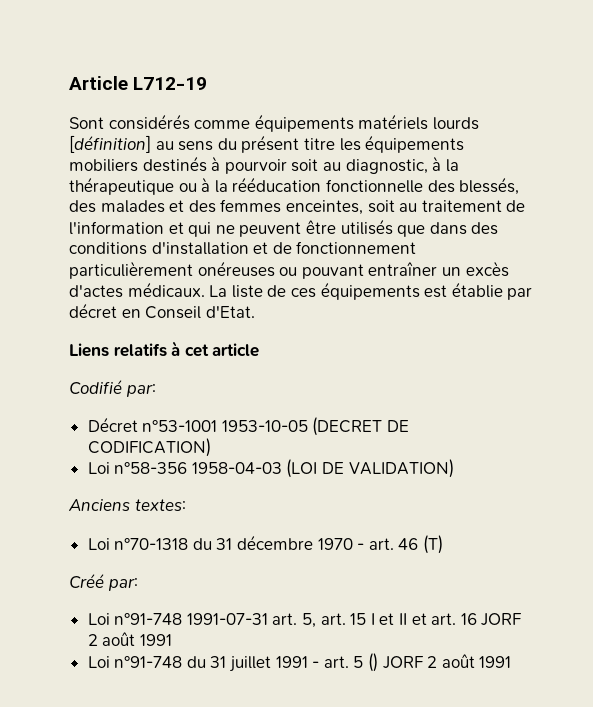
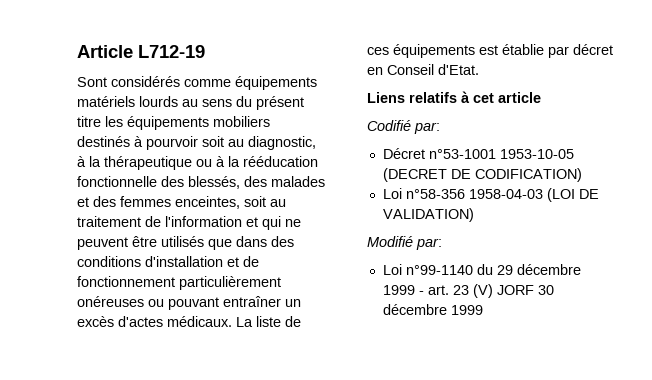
[69,135,151,153] [définition] -> (178, 101) none
[68,499,186,511] [87,535,444,554] [69,573,138,591] [87,613,522,628] [87,632,172,646] [87,653,512,672] Anciens textes: // Loi n°70-1318 du 31 décembre 1970 - art. 46 (T) // Créé par: // Loi n°91-748 1991-07-31 art. 5, art. 15 I et II et art. 16 JORF 2 août 1991 // Loi n°91-748 du 31 juillet 1991 - art. 5 () JORF 2 août 1991 -> [367,236,442,250] [382,264,581,275] [382,284,554,298] [382,304,483,315] Modifié par: // Loi n°99-1140 du 29 décembre 1999 - art. 23 (V) JORF 30 décembre 1999

